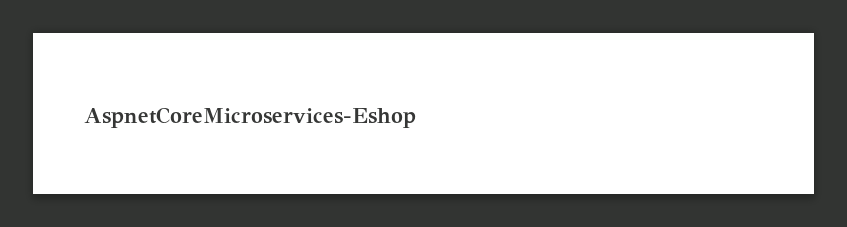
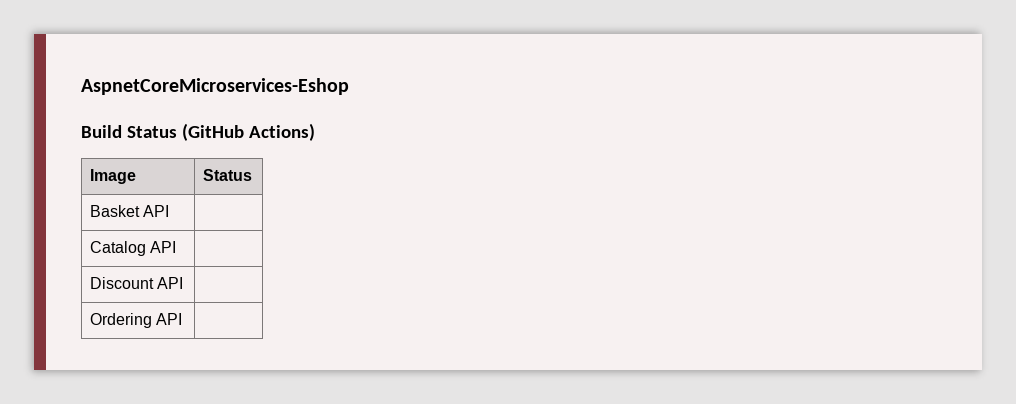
(416, 117) none -> [81,123,315,141] [89,169,136,184] [202,169,252,181] [89,205,170,217] [89,241,177,256] [89,277,184,289] [89,313,183,328] // Build Status (GitHub Actions) // Image | Status // Basket API | // Catalog API | // Discount API | // Ordering API |

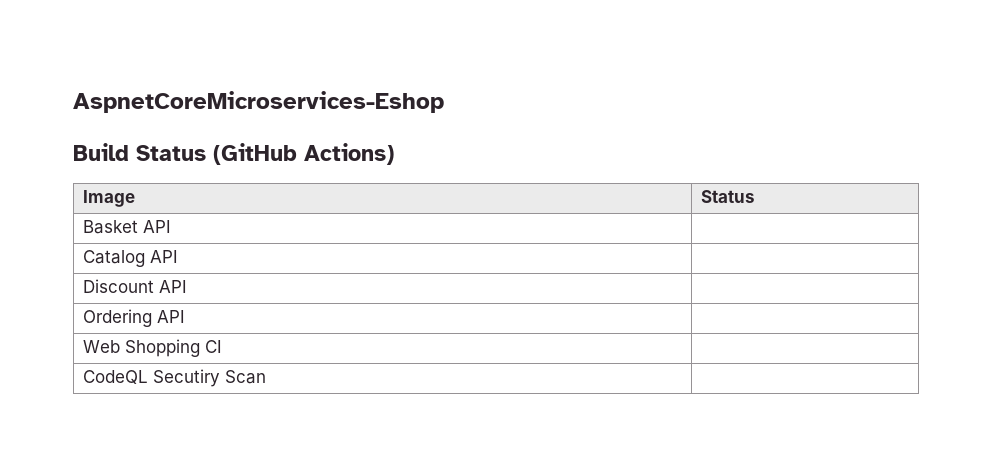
(183, 319) none -> [83,339,223,357] [83,369,267,387] // Web Shopping CI | // CodeQL Secutiry Scan |

